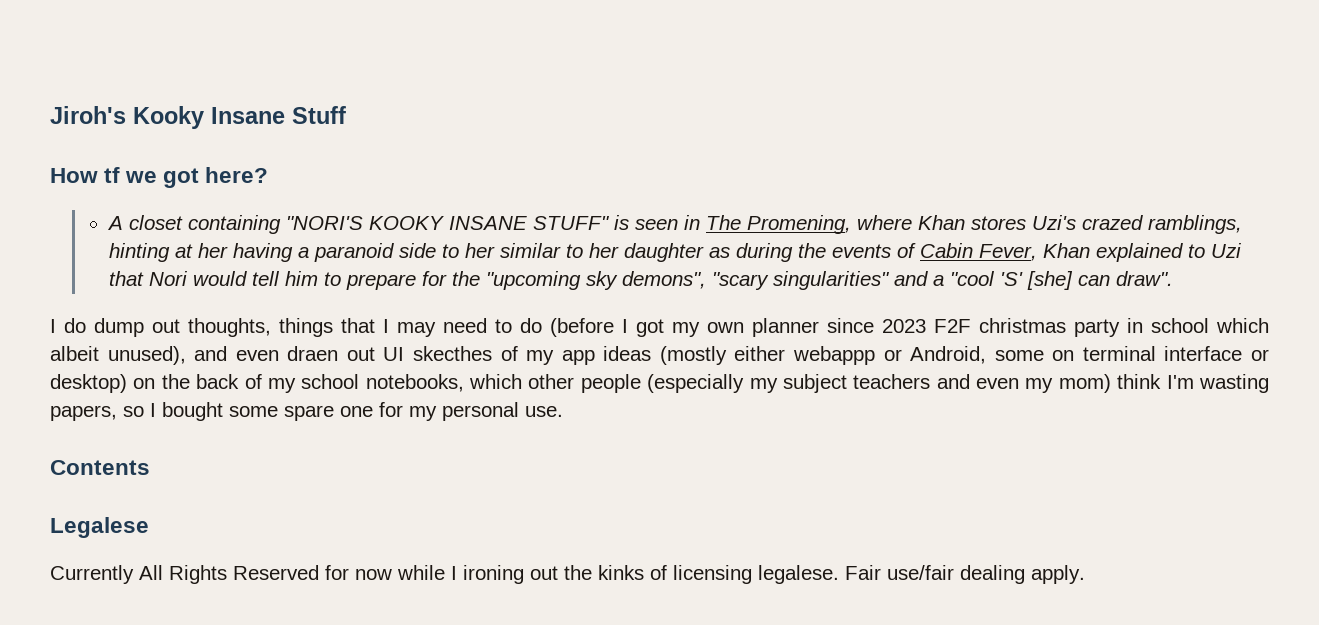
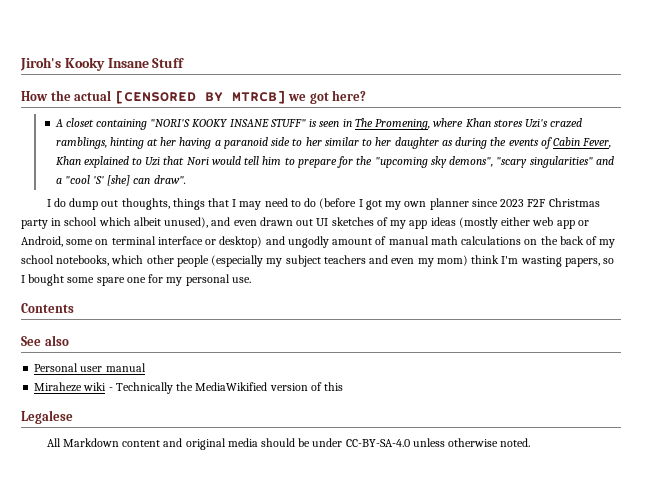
[104,167,121,183] tf -> [50,90,286,104] the actual [CENSORED BY MTRCB]
[979,318,1066,333] christmas -> [548,198,600,207] Christmas
[287,346,339,361] draen -> [259,217,293,226] drawn
[413,346,492,361] skecthes -> [331,217,374,226] sketches
[792,346,875,365] webappp -> [532,217,575,229] web app
(127, 383) none -> [265,236,522,248] and ungodly amount of manual math calculations
[50,517,149,538] [50,565,1085,584] Legalese // Currently All Rights Reserved for now while I ironing out the kinks of licensing legalese. Fair use/fair dealing apply. -> [21,335,69,346] [34,363,146,372] [34,382,344,394] [21,410,73,424] [46,438,531,450] See also // Personal user manual // Miraheze wiki - Technically the MediaWikified version of this // Legalese // All Markdown content and original media should be under CC-BY-SA-4.0 unless otherwise noted.

